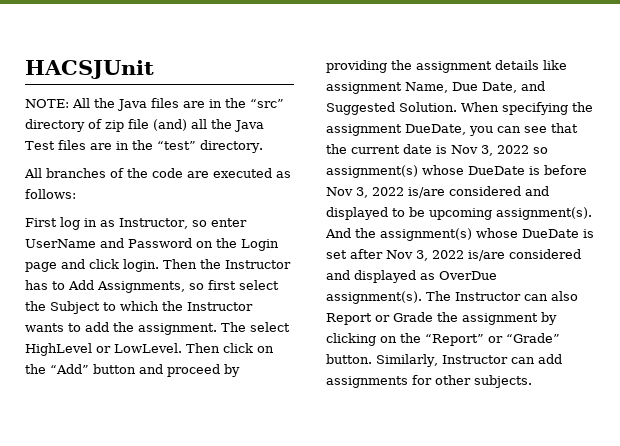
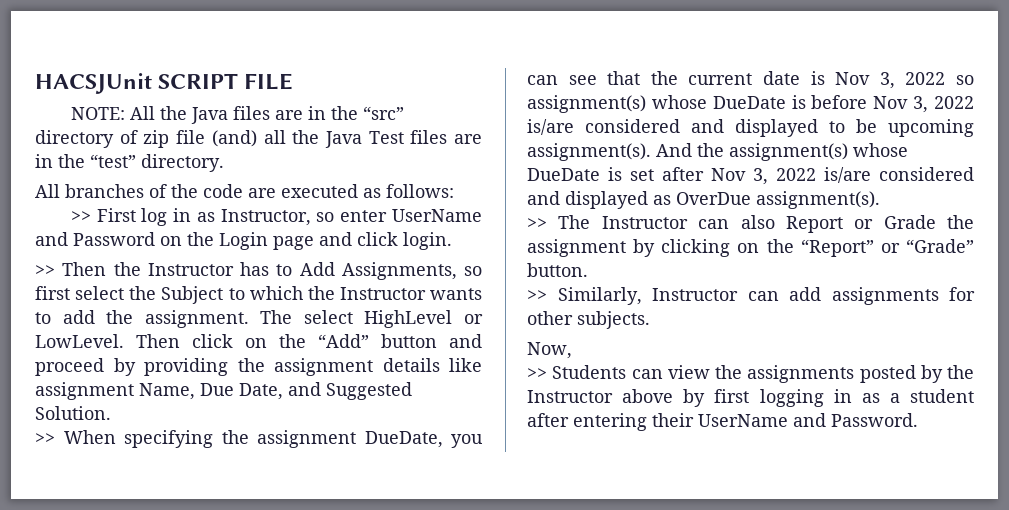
(154, 69) none -> [158,73,294,90] SCRIPT FILE
(76, 194) none -> [70,211,91,222] >>
(159, 265) none -> [35,265,55,276] // >>
(457, 107) none -> [35,433,55,444] // >>
(422, 297) none -> [527,218,547,229] // >>
(372, 359) none -> [527,290,547,301] // >>
(532, 381) none -> [527,342,572,359] [527,365,974,383] [527,389,974,407] [527,413,918,431] // Now, // >> Students can view the assignments posted by the Instructor above by first logging in as a student after entering their UserName and Password.

